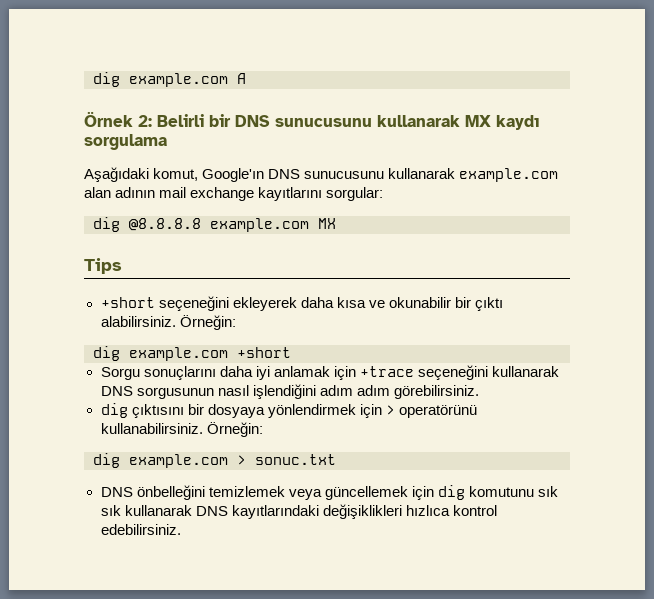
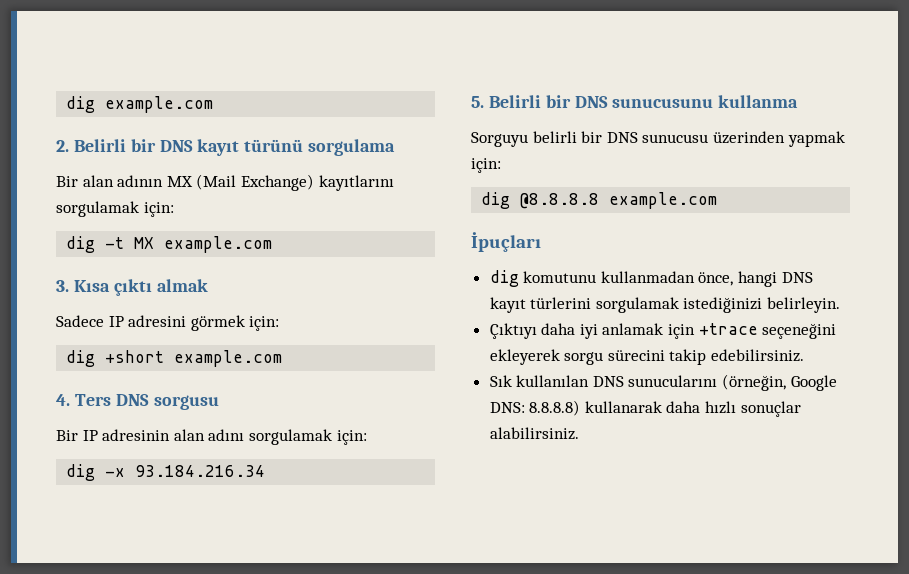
[93,72,246,87] [84,111,539,130] [84,134,167,150] [84,167,559,182] [84,187,384,201] [93,217,336,232] [84,258,122,274] [100,296,503,311] [100,315,236,330] [93,346,291,361] [100,366,216,380] dig example.com A // Örnek 2: Belirli bir DNS sunucusunu kullanarak MX kaydı sorgulama // Aşağıdaki komut, Google'ın DNS sunucusunu kullanarak example.com alan adının mail exchange kayıtlarını sorgular: // dig @8.8.8.8 example.com MX // Tips // +short seçeneğini ekleyerek daha kısa ve okunabilir bir çıktı alabilirsiniz. Örneğin: // dig example.com +short // Sorgu sonuçlarını -> [66,96,214,113] [56,139,396,156] [56,174,394,191] [56,201,174,217] [66,236,273,253] [56,279,208,296] [56,315,280,331] [66,350,283,367] [56,394,219,410] [56,429,367,445] [66,464,266,481] [471,95,799,108] [471,131,845,147] [471,158,501,173] [481,192,718,209] [471,232,541,252] [489,270,813,287] [489,297,841,313] [489,323,537,339] dig example.com // 2. Belirli bir DNS kayıt türünü sorgulama // Bir alan adının MX (Mail Exchange) kayıtlarını sorgulamak için: // dig -t MX example.com // 3. Kısa çıktı almak // Sadece IP adresini görmek için: // dig +short example.com // 4. Ters DNS sorgusu // Bir IP adresinin alan adını sorgulamak için: // dig -x 93.184.216.34 // 5. Belirli bir DNS sunucusunu kullanma // Sorguyu belirli bir DNS sunucusu üzerinden yapmak için: // dig @8.8.8.8 example.com // İpuçları // dig komutunu kullanmadan önce, hangi DNS kayıt türlerini sorgulamak istediğinizi belirleyin. // Çıktıyı
[491,366,559,377] [100,384,479,399] [100,403,477,418] [100,422,263,437] [93,453,336,468] [100,485,558,500] [100,504,497,519] [100,524,181,535] kullanarak DNS sorgusunun nasıl işlendiğini adım adım görebilirsiniz. // dig çıktısını bir dosyaya yönlendirmek için > operatörünü kullanabilirsiniz. Örneğin: // dig example.com > sonuc.txt // DNS önbelleğini temizlemek veya güncellemek için dig komutunu sık sık kullanarak DNS kayıtlarındaki değişiklikleri hızlıca kontrol edebilirsiniz. -> [489,349,805,365] [489,374,837,391] [489,400,801,417] [489,427,579,440] ekleyerek sorgu sürecini takip edebilirsiniz. // Sık kullanılan DNS sunucularını (örneğin, Google DNS: 8.8.8.8) kullanarak daha hızlı sonuçlar alabilirsiniz.

